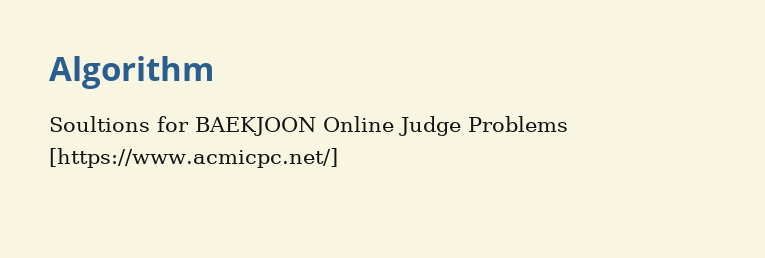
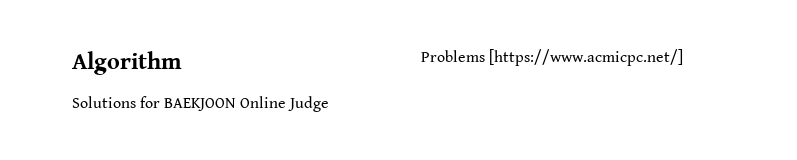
[49,116,150,132] Soultions -> [72,96,136,108] Solutions

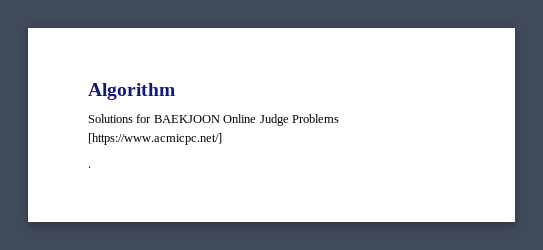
(684, 57) none -> [88,166,91,168] // .

